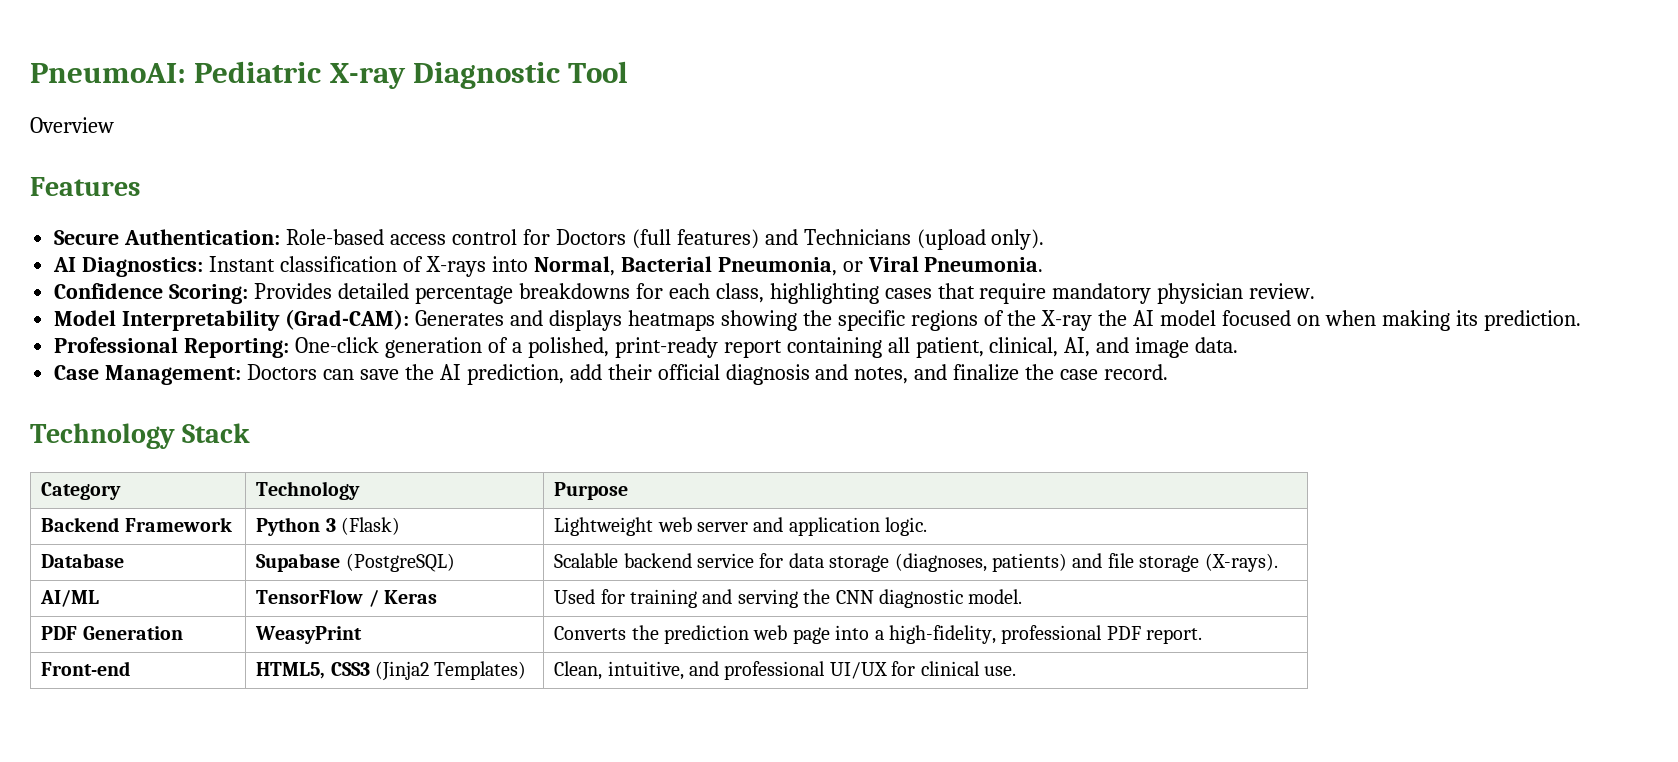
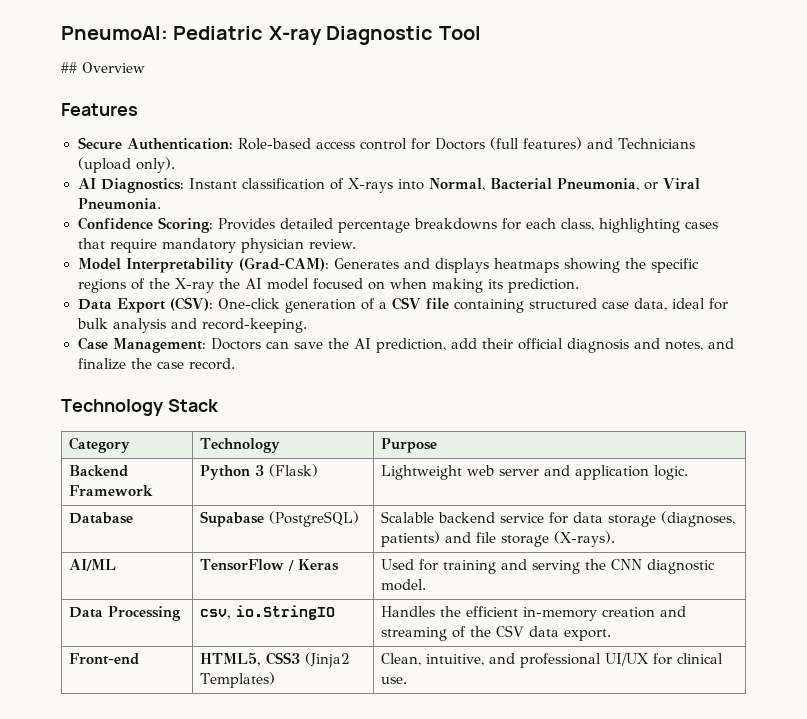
(629, 72) none -> [61,62,77,73] ##
[54,337,290,358] Professional Reporting: -> [77,297,213,313] Data Export (CSV):
[527,337,1239,358] polished, print-ready report containing all patient, clinical, AI, and image data. -> [391,297,728,313] [76,318,307,333] CSV file containing structured case data, ideal for bulk analysis and record-keeping.
[41,626,183,640] [255,626,363,644] [554,625,1203,644] PDF Generation | WeasyPrint | Converts the prediction web page into a high-fidelity, professional PDF report. -> [68,606,181,621] [199,605,335,620] [380,606,686,621] [380,625,611,641] Data Processing | csv, io.StringIO | Handles the efficient in-memory creation and streaming of the CSV data export.

